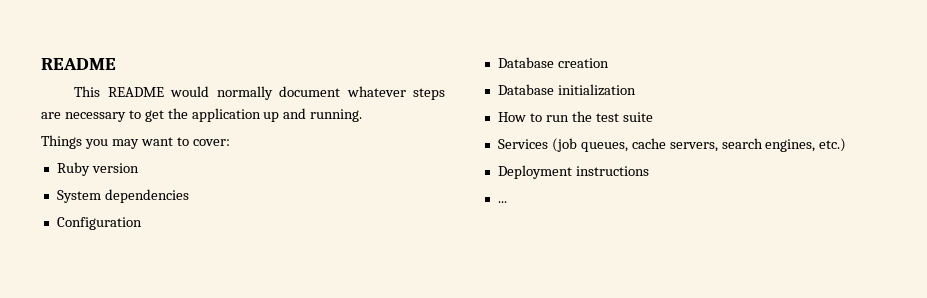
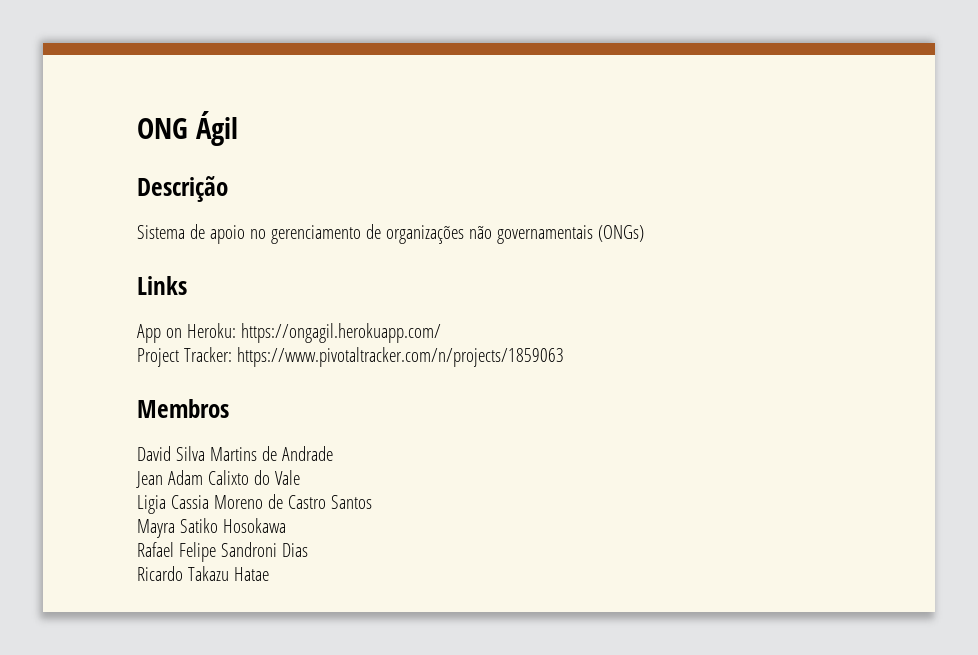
[41,58,116,70] [74,86,445,100] [41,108,363,122] [41,135,230,149] [56,162,139,176] [56,189,189,203] [56,217,142,230] [497,57,609,68] [497,84,636,96] [497,111,653,122] [497,138,847,152] [497,165,649,179] [497,201,507,203] README // This README would normally document whatever steps are necessary to get the application up and running. // Things you may want to cover: // Ruby version // System dependencies // Configuration // Database creation // Database initialization // How to run the test suite // Services (job queues, cache servers, search engines, etc.) // Deployment instructions // ... -> [137,111,238,146] [137,176,228,202] [137,224,644,244] [137,276,187,295] [137,323,441,343] [137,347,564,367] [137,399,229,418] [137,446,333,461] [136,470,300,488] [137,494,372,514] [137,518,286,538] [137,542,308,562] [137,566,269,581] ONG Ágil // Descrição // Sistema de apoio no gerenciamento de organizações não governamentais (ONGs) // Links // App on Heroku: https://ongagil.herokuapp.com/ // Project Tracker: https://www.pivotaltracker.com/n/projects/1859063 // Membros // David Silva Martins de Andrade // Jean Adam Calixto do Vale // Ligia Cassia Moreno de Castro Santos // Mayra Satiko Hosokawa // Rafael Felipe Sandroni Dias // Ricardo Takazu Hatae

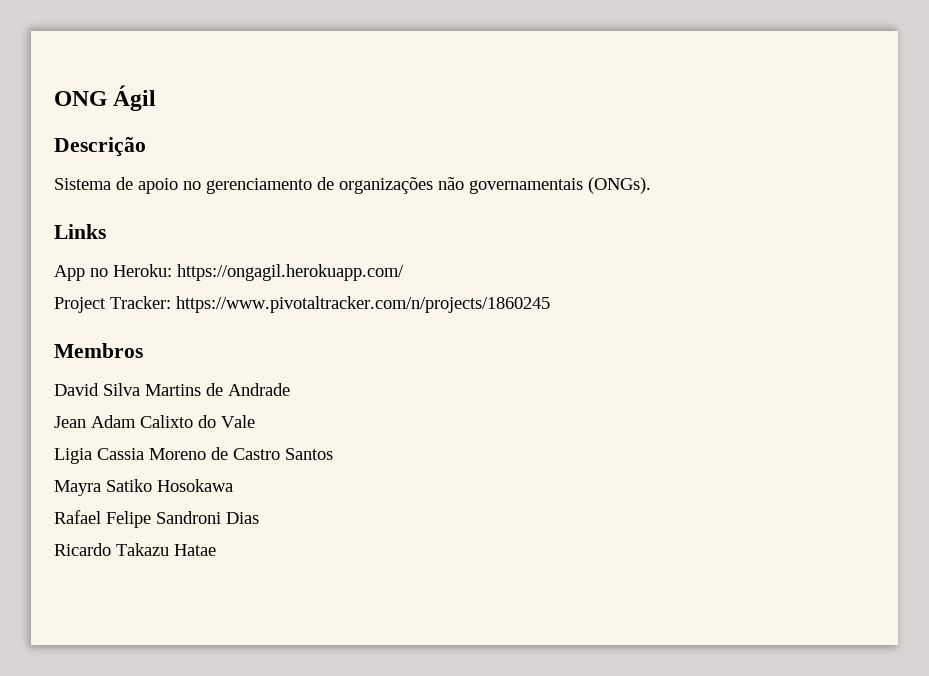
[597,225,644,242] (ONGs) -> [588,177,651,194] (ONGs).
[165,328,182,338] on -> [90,268,108,277] no
[236,347,564,367] https://www.pivotaltracker.com/n/projects/1859063 -> [176,296,550,313] https://www.pivotaltracker.com/n/projects/1860245

